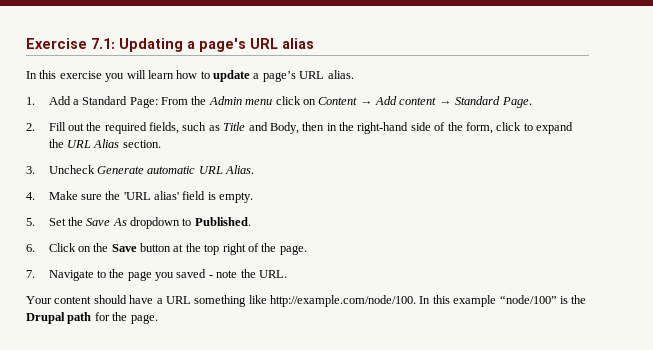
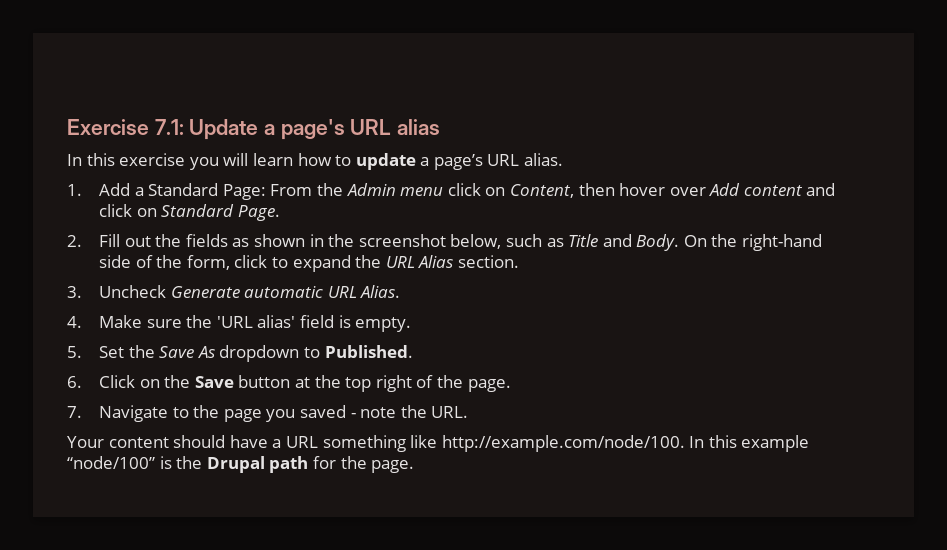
[119,38,183,52] Updating -> [189,119,259,140] Update
[318,96,452,105] Content → Add content → -> [509,183,836,198] [99,204,157,217] Content, then hover over Add content and click on
[104,122,180,134] required fields, -> [185,234,502,249] fields as shown in the screenshot below,
[269,122,337,134] Body, then in -> [636,234,707,251] Body. On

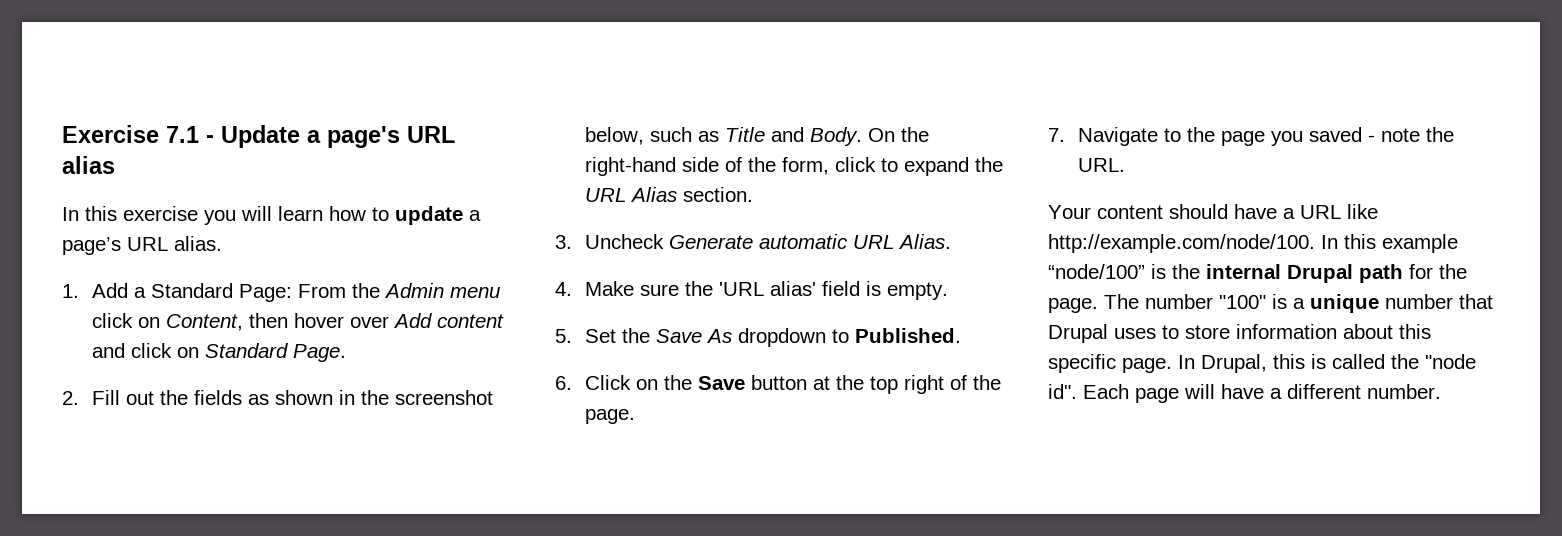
[154,119,184,135] 7.1: -> [166,126,214,143] 7.1 -
[322,435,406,452] something -> (1341, 212) none
(203, 462) none -> [1206,264,1281,279] internal
(415, 466) none -> [1104,294,1493,313] [1048,324,1431,343] [1048,354,1476,373] [1048,384,1441,403] The number "100" is a unique number that Drupal uses to store information about this specific page. In Drupal, this is called the "node id". Each page will have a different number.

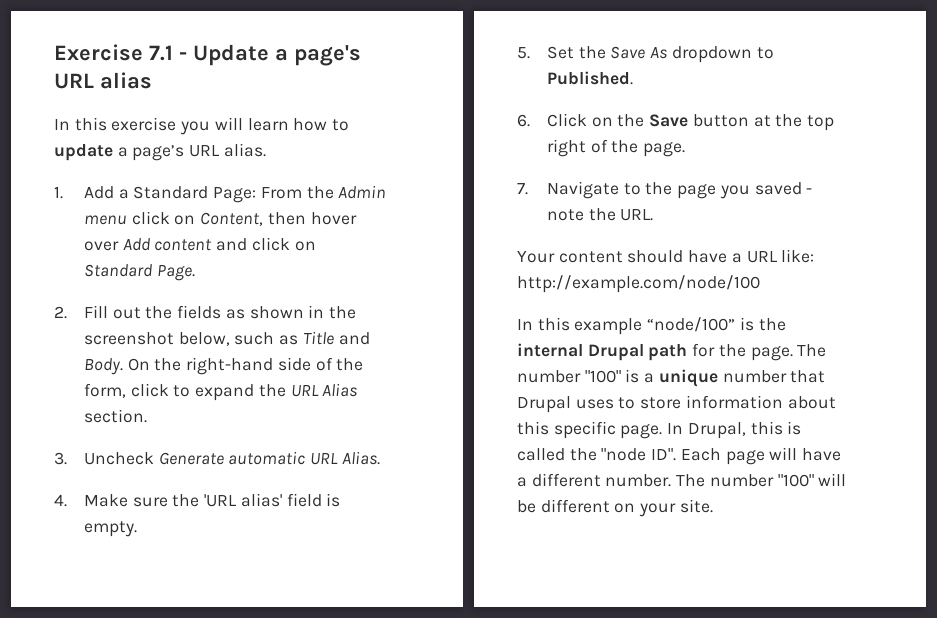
[1347,204,1378,219] [1048,234,1315,253] like http://example.com/node/100. -> [781,249,815,263] [517,275,760,293] like: http://example.com/node/100 //
[1048,384,1077,399] id". -> [651,448,677,461] ID".
(1441, 391) none -> [676,473,847,487] [517,499,713,517] The number "100" will be different on your site.

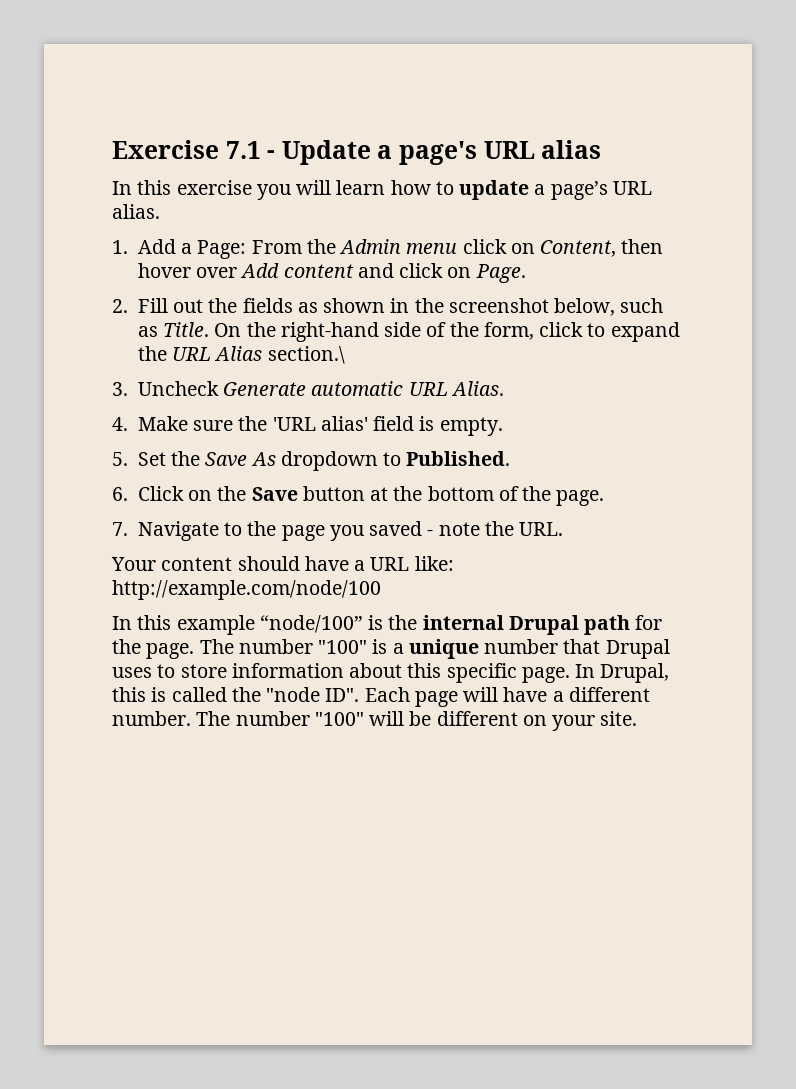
[133,186,209,199] Standard -> (193, 248) none
[84,264,153,277] Standard -> (472, 272) none
[302,331,370,345] [84,358,124,375] Title and Body. -> [163,322,210,337] Title.
[84,409,148,423] section. -> [267,346,345,364] section.\
[807,115,835,131] [547,139,587,157] top right -> [427,486,494,501] bottom

